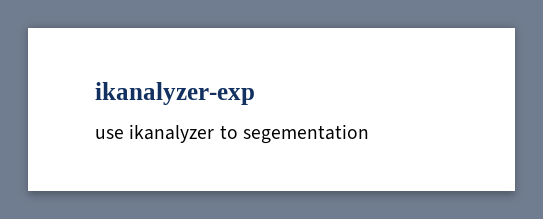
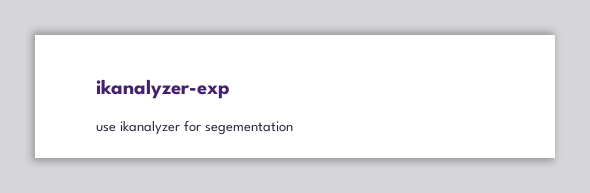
[219,125,238,139] to -> [184,120,201,132] for

